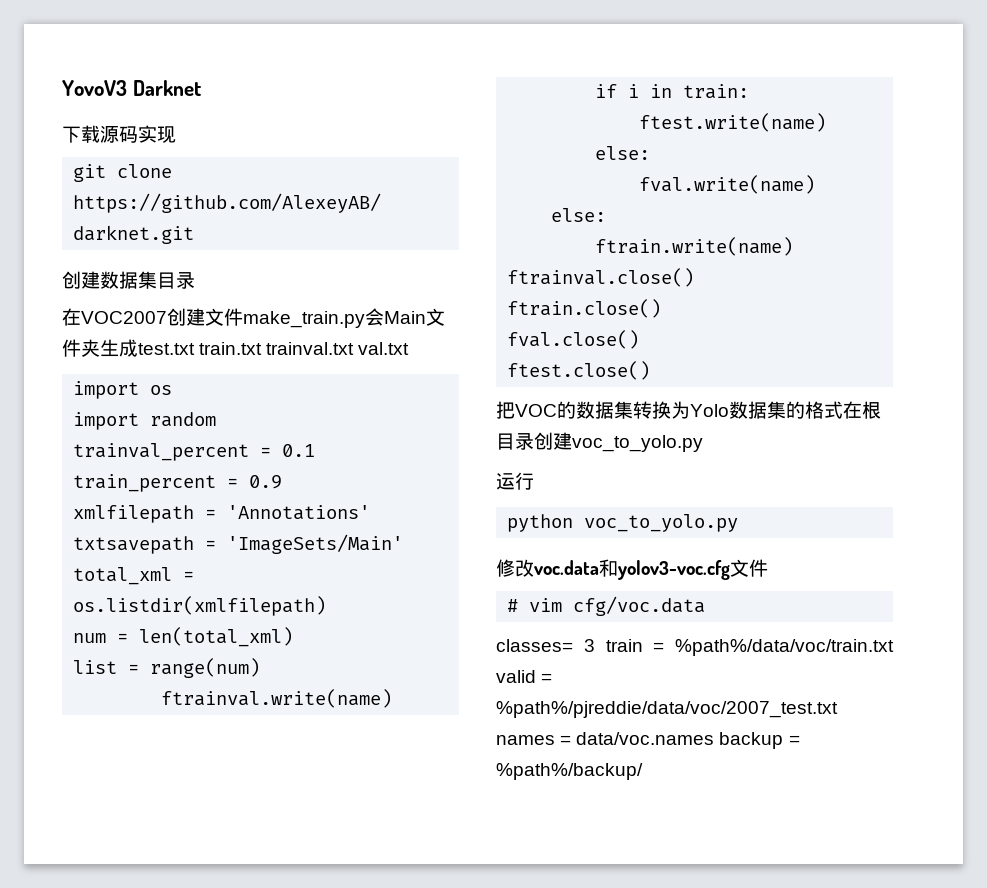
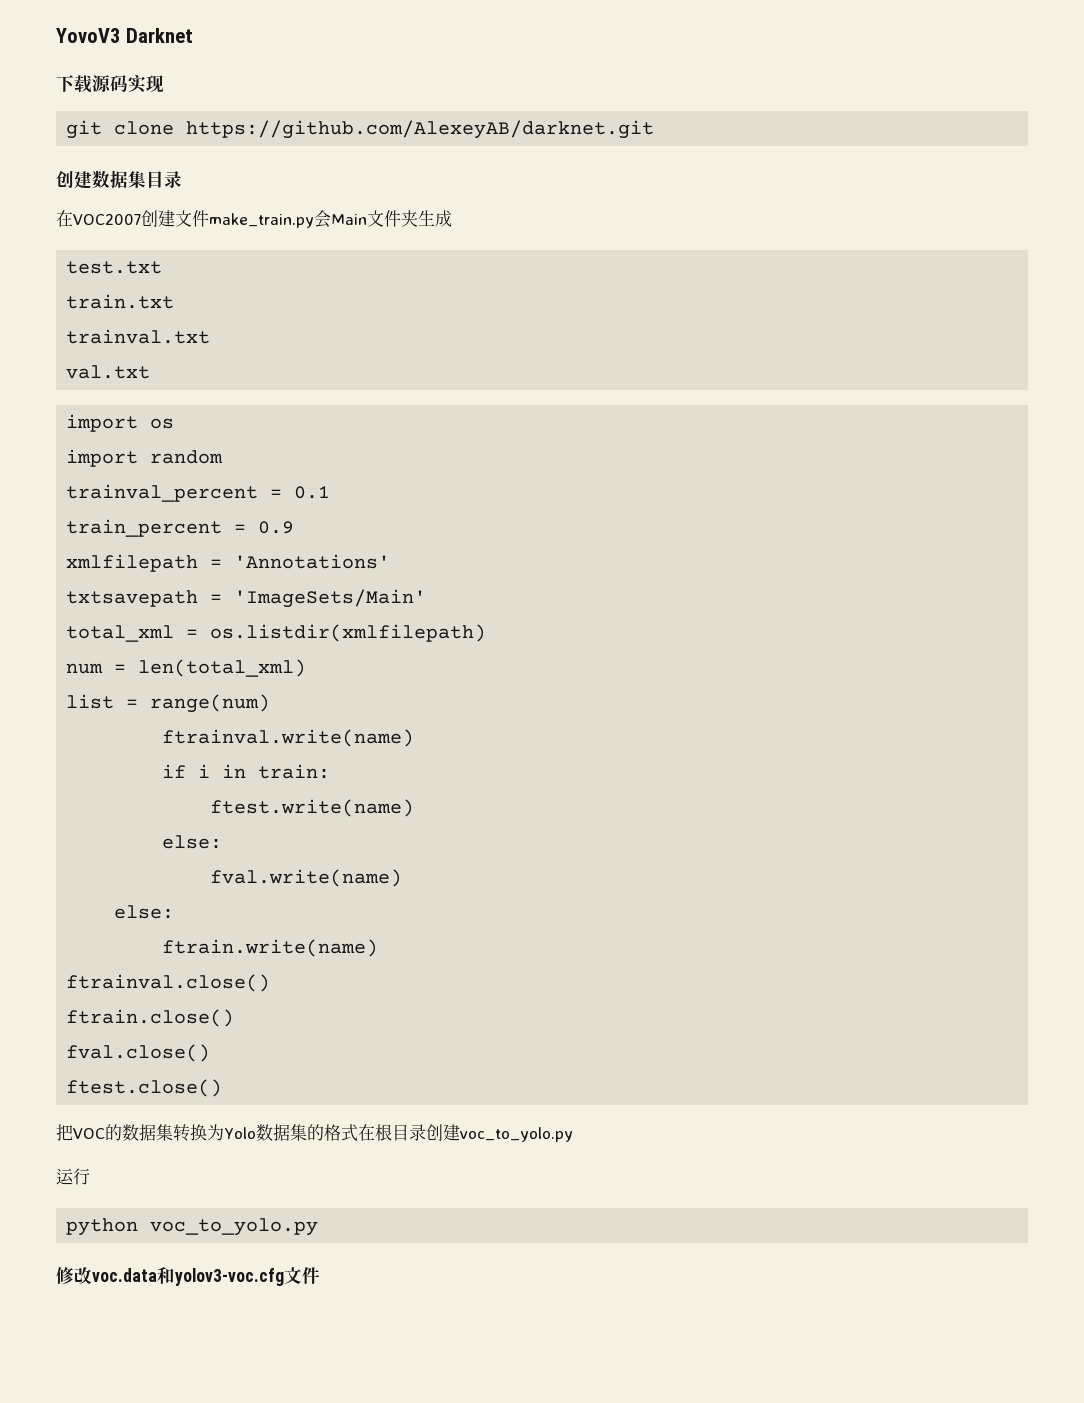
(138, 348) none -> (452, 218) //
(195, 349) none -> (163, 267) //
(263, 348) none -> (175, 301) //
(355, 348) none -> (211, 336) //
[507,596,706,616] [496,639,894,656] [496,670,553,683] [496,701,838,718] [496,732,800,749] [496,763,643,780] // # vim cfg/voc.data // classes= 3 train = %path%/data/voc/train.txt valid = %path%/pjreddie/data/voc/2007_test.txt names = data/voc.names backup = %path%/backup/ -> (320, 1275) none

